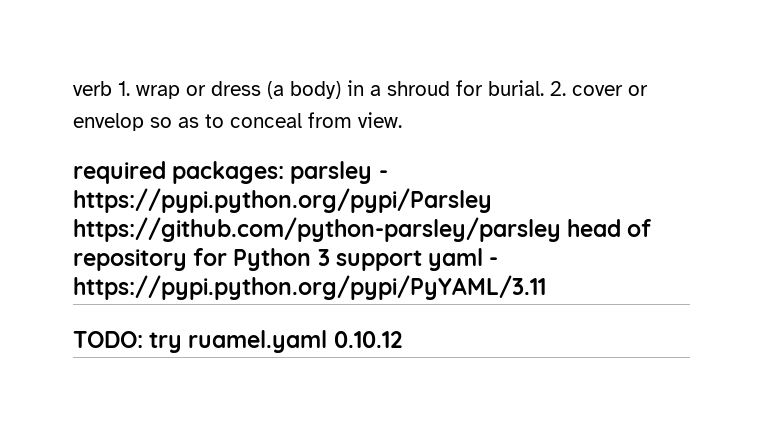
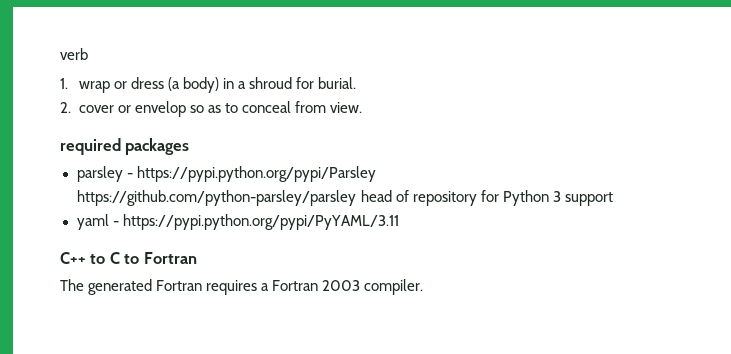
(112, 88) none -> (88, 54) //
(544, 88) none -> (357, 83) //
[172,161,285,184] packages: -> [125,138,190,155] packages //
(422, 260) none -> (613, 199) //
[73,330,402,353] TODO: try ruamel.yaml 0.10.12 -> [60,252,197,264] [60,279,424,295] C++ to C to Fortran // The generated Fortran requires a Fortran 2003 compiler.

